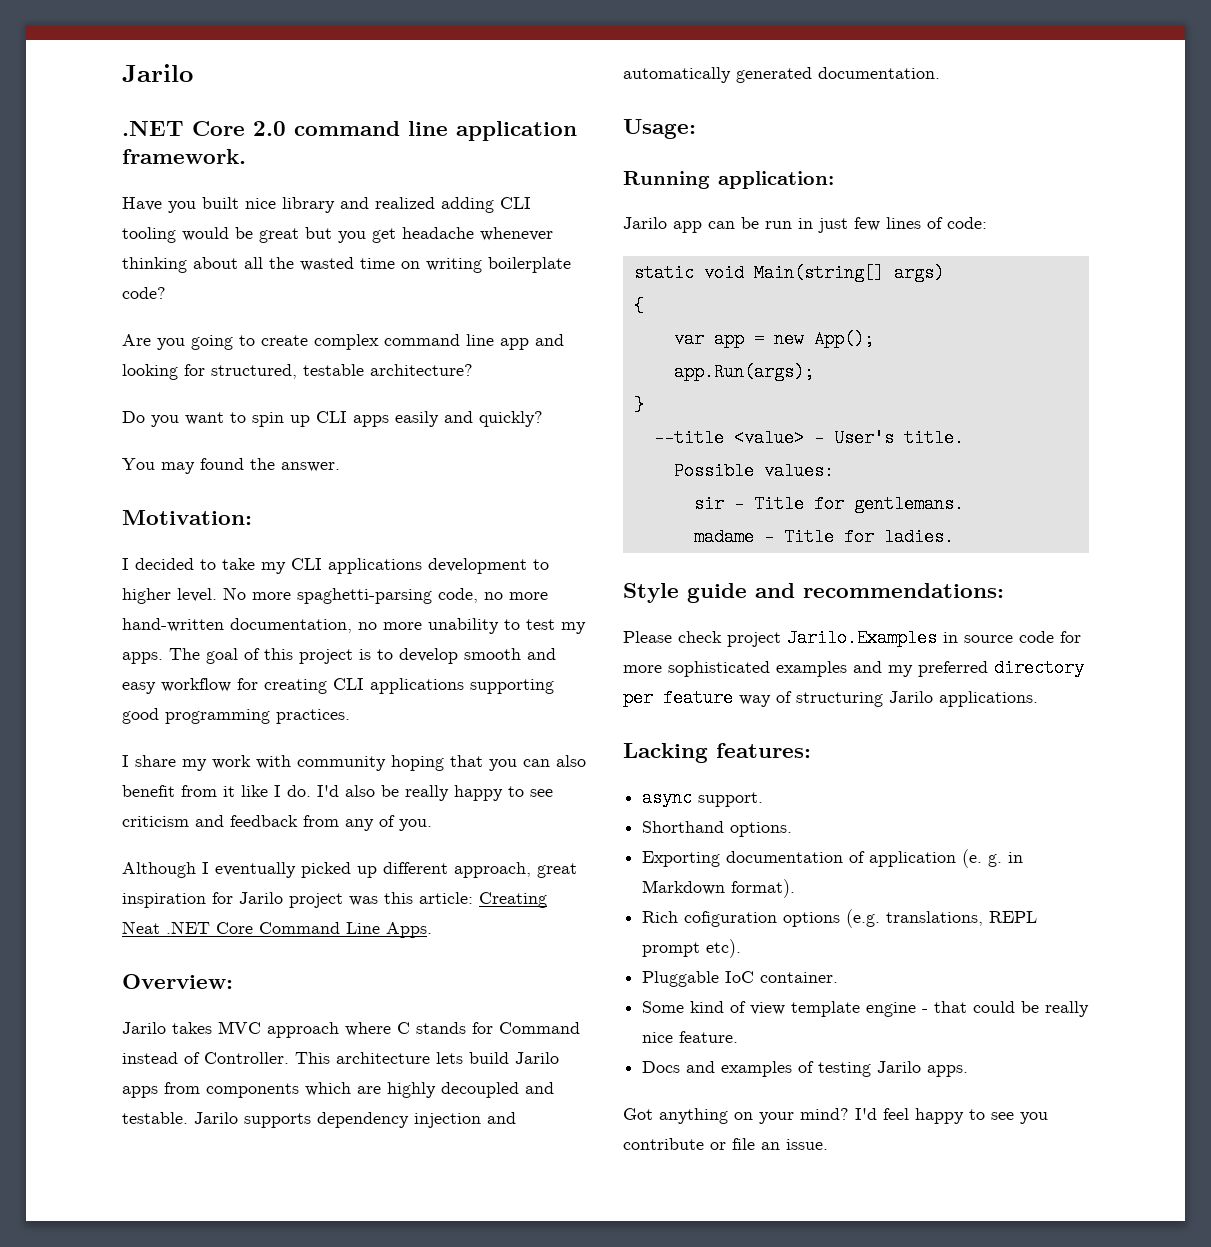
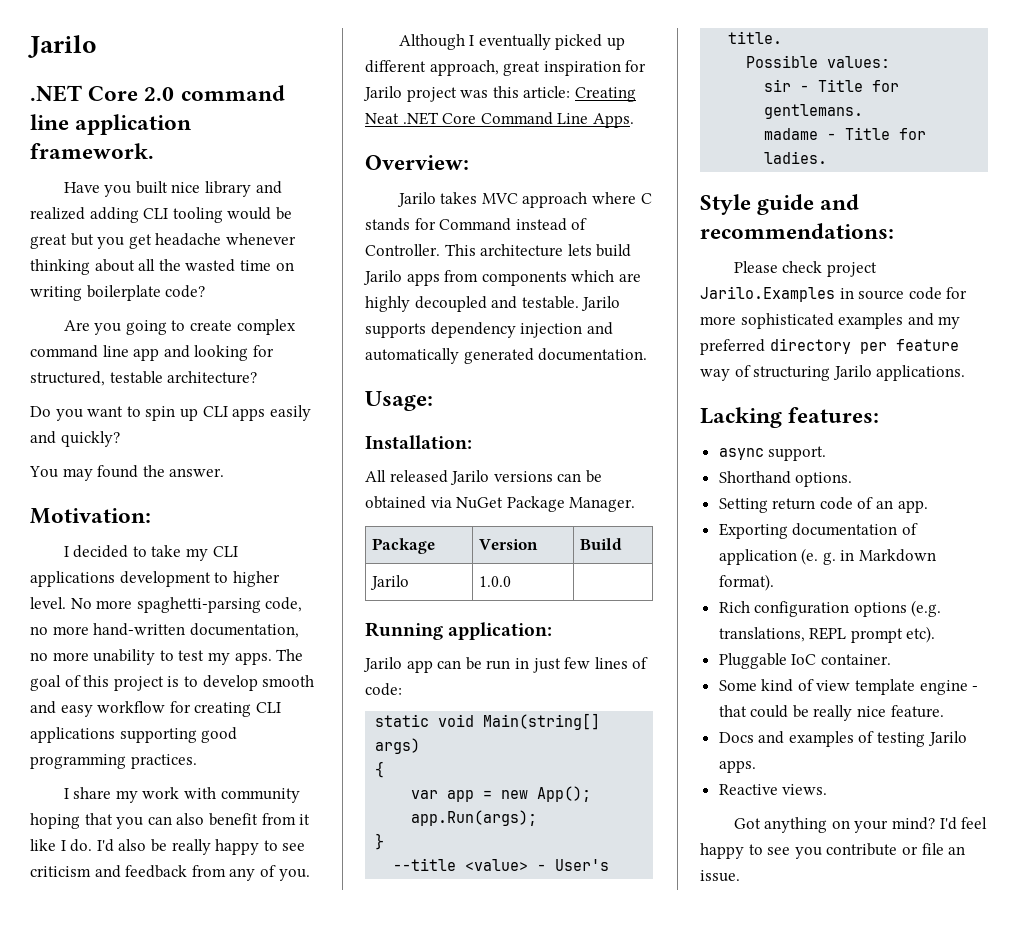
(696, 129) none -> [365,435,472,449] [365,470,602,485] [365,496,636,512] [372,538,436,554] [479,539,539,550] [580,538,623,550] [370,575,410,590] [479,576,512,587] // Installation: // All released Jarilo versions can be obtained via NuGet Package Manager. // Package | Version | Build // Jarilo | 1.0.0 |
(793, 829) none -> [718,497,928,513] // Setting return code of an app.
[684,911,778,927] cofiguration -> [754,601,850,617] configuration
(969, 1071) none -> [718,784,828,795] // Reactive views.

